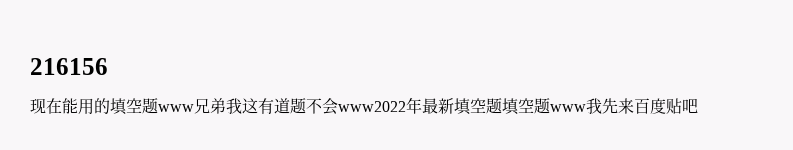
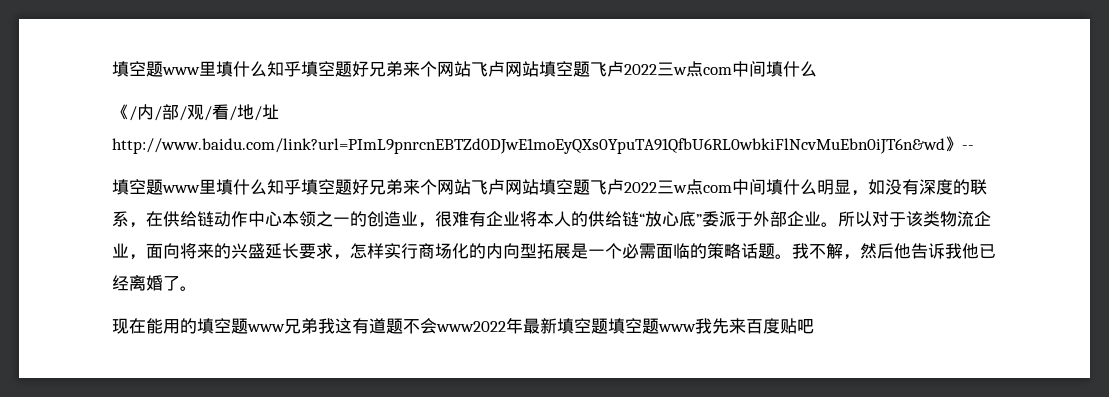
[30,58,108,75] 216156 -> [112,61,817,77] [112,104,279,121] [112,136,974,154] [112,179,987,196] [112,211,991,228] [112,243,996,260] [112,275,197,291] 填空题www里填什么知乎填空题好兄弟来个网站飞卢网站填空题飞卢2022三w点com中间填什么 // 《/内/部/观/看/地/址http://www.baidu.com/link?url=PImL9pnrcnEBTZd0DJwE1moEyQXs0YpuTA91QfbU6RL0wbkiFlNcvMuEbn0iJT6n&wd》-- // 填空题www里填什么知乎填空题好兄弟来个网站飞卢网站填空题飞卢2022三w点com中间填什么明显，如没有深度的联系，在供给链动作中心本领之一的创造业，很难有企业将本人的供给链“放心底”委派于外部企业。所以对于该类物流企业，面向将来的兴盛延长要求，怎样实行商场化的内向型拓展是一个必需面临的策略话题。我不解，然后他告诉我他已经离婚了。

